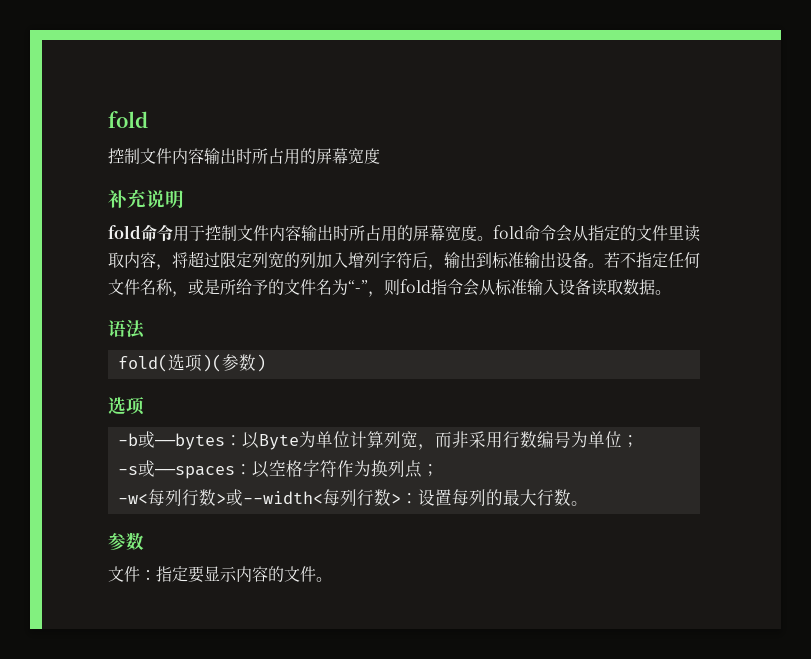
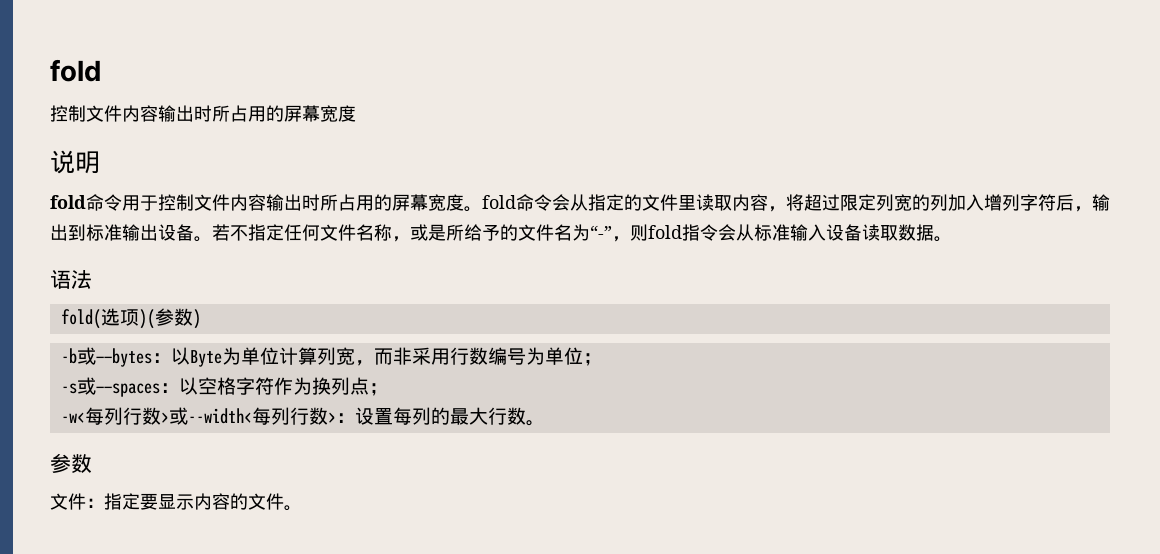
[108,189,146,208] 补充 -> (356, 113) none
[108,397,145,415] // 选项 -> (201, 319) none

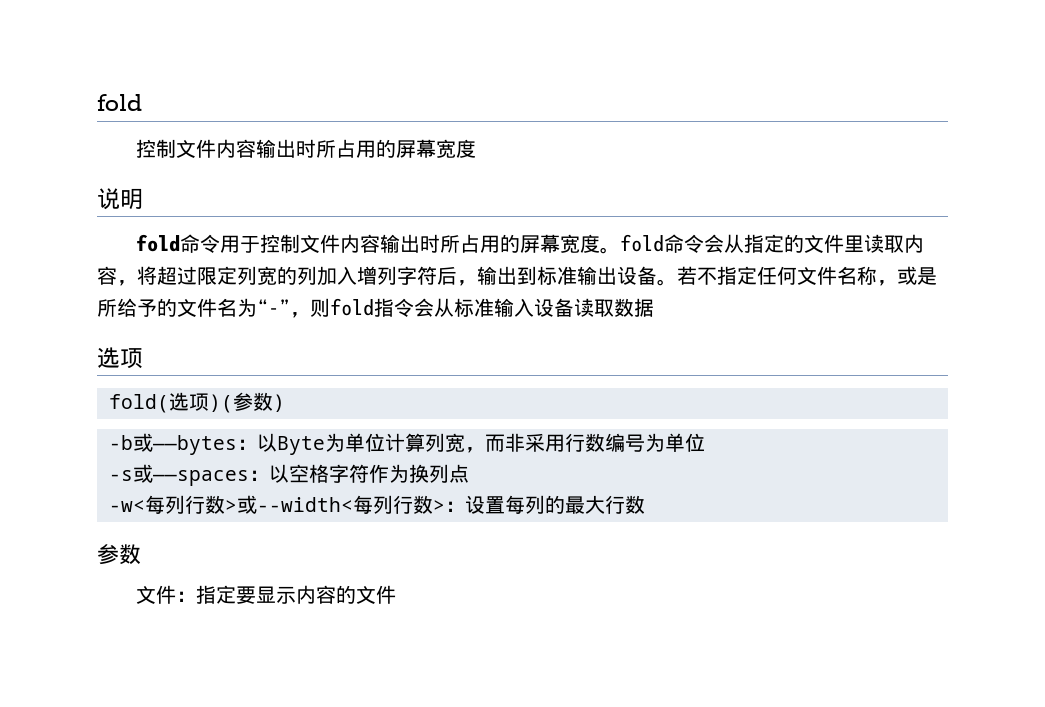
[934,236,952,242] [50,270,92,289] 。 // 语法 -> [97,347,143,369] // 选项
[582,353,602,366] ； -> (705, 442) none
[368,383,388,396] ； -> (469, 473) none
[525,420,545,426] 。 -> (645, 504) none
[284,505,302,511] 。 -> (397, 594) none

